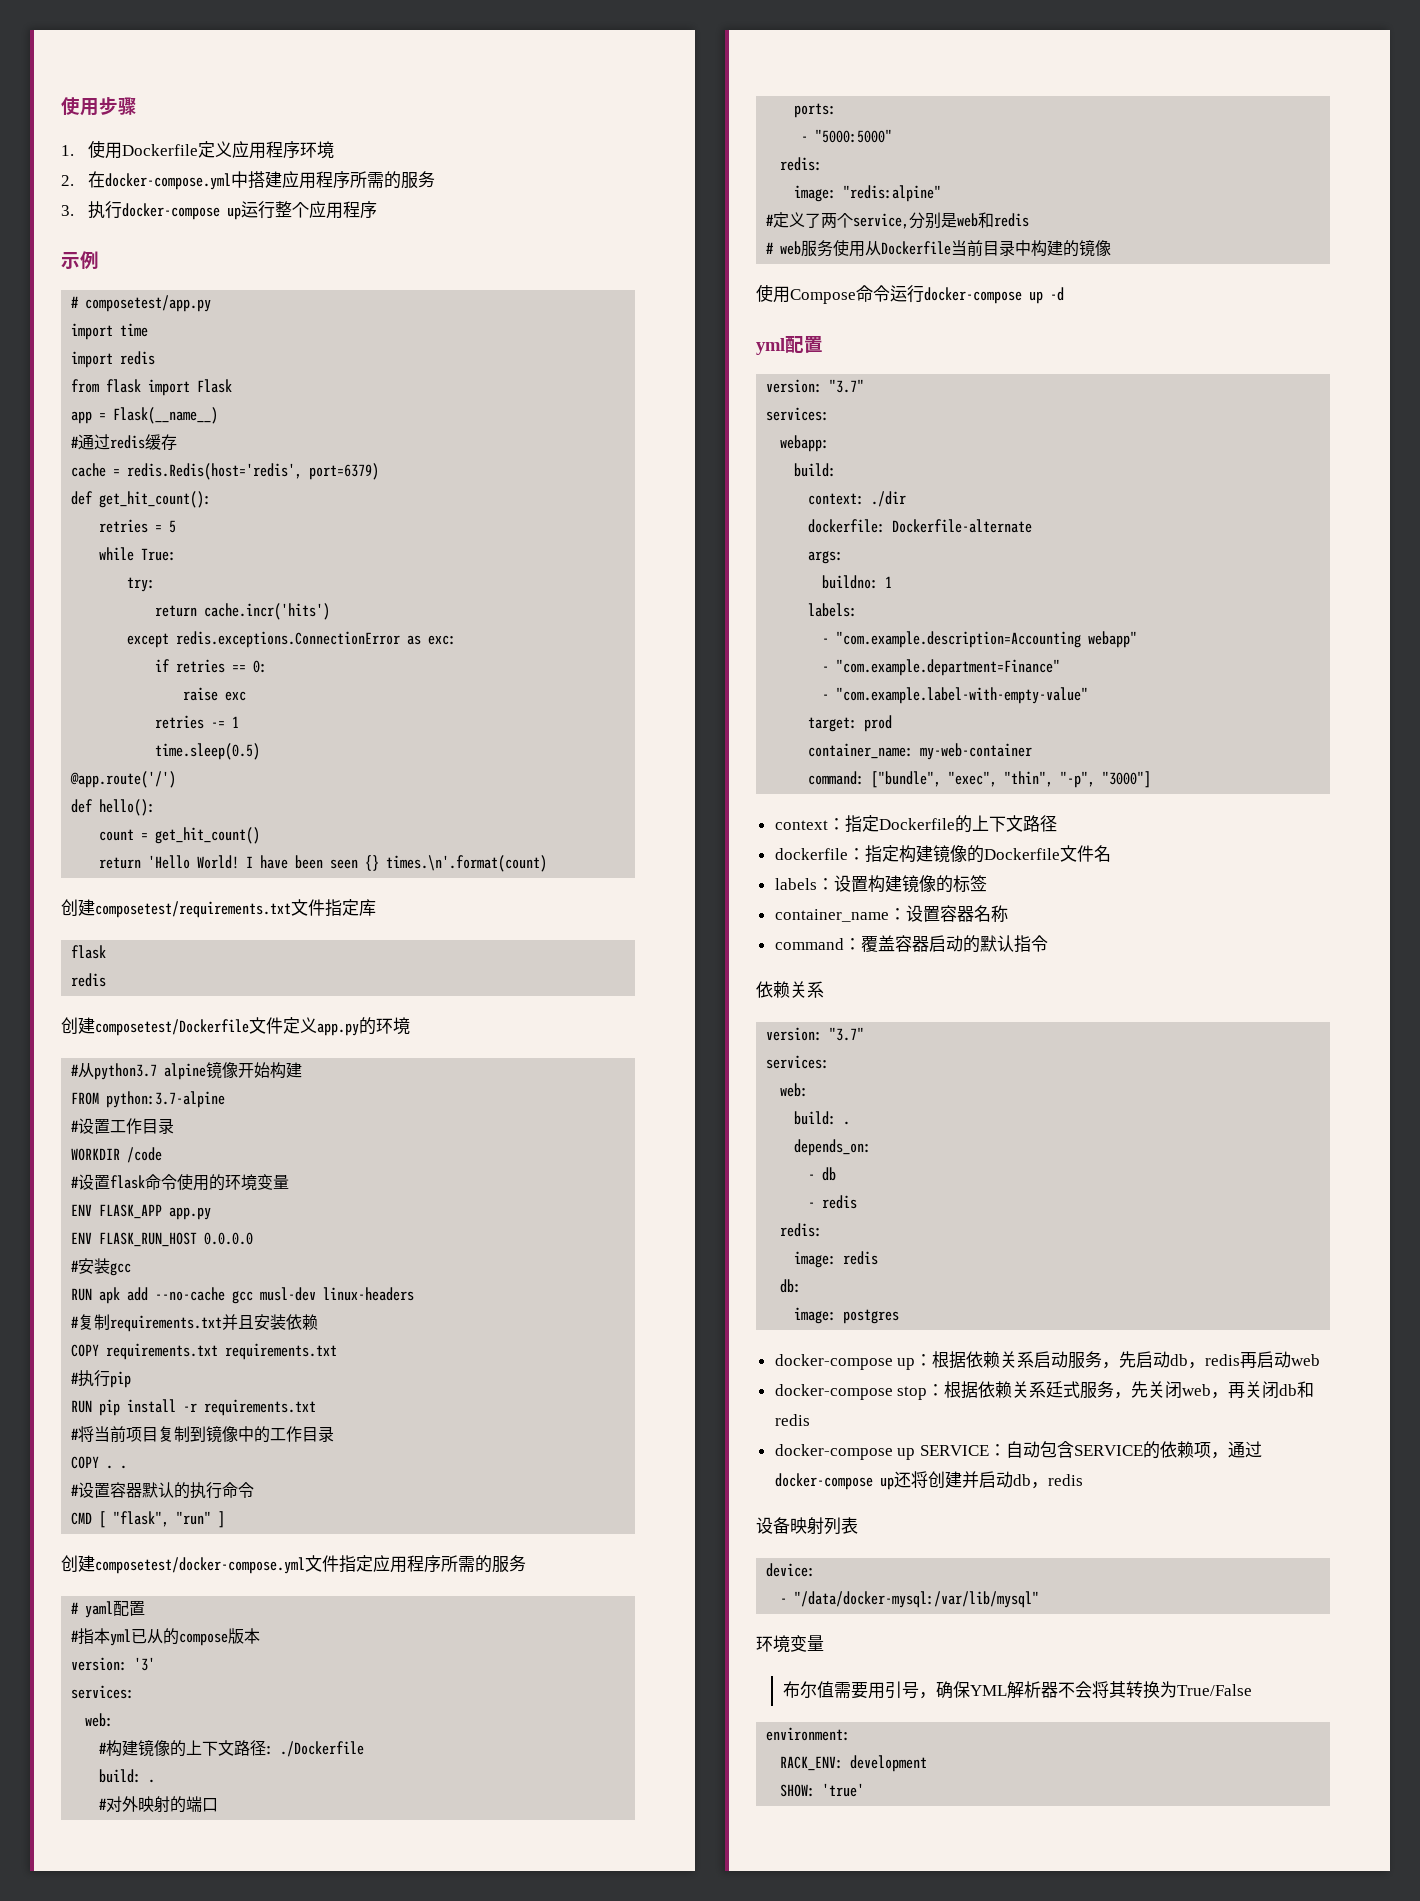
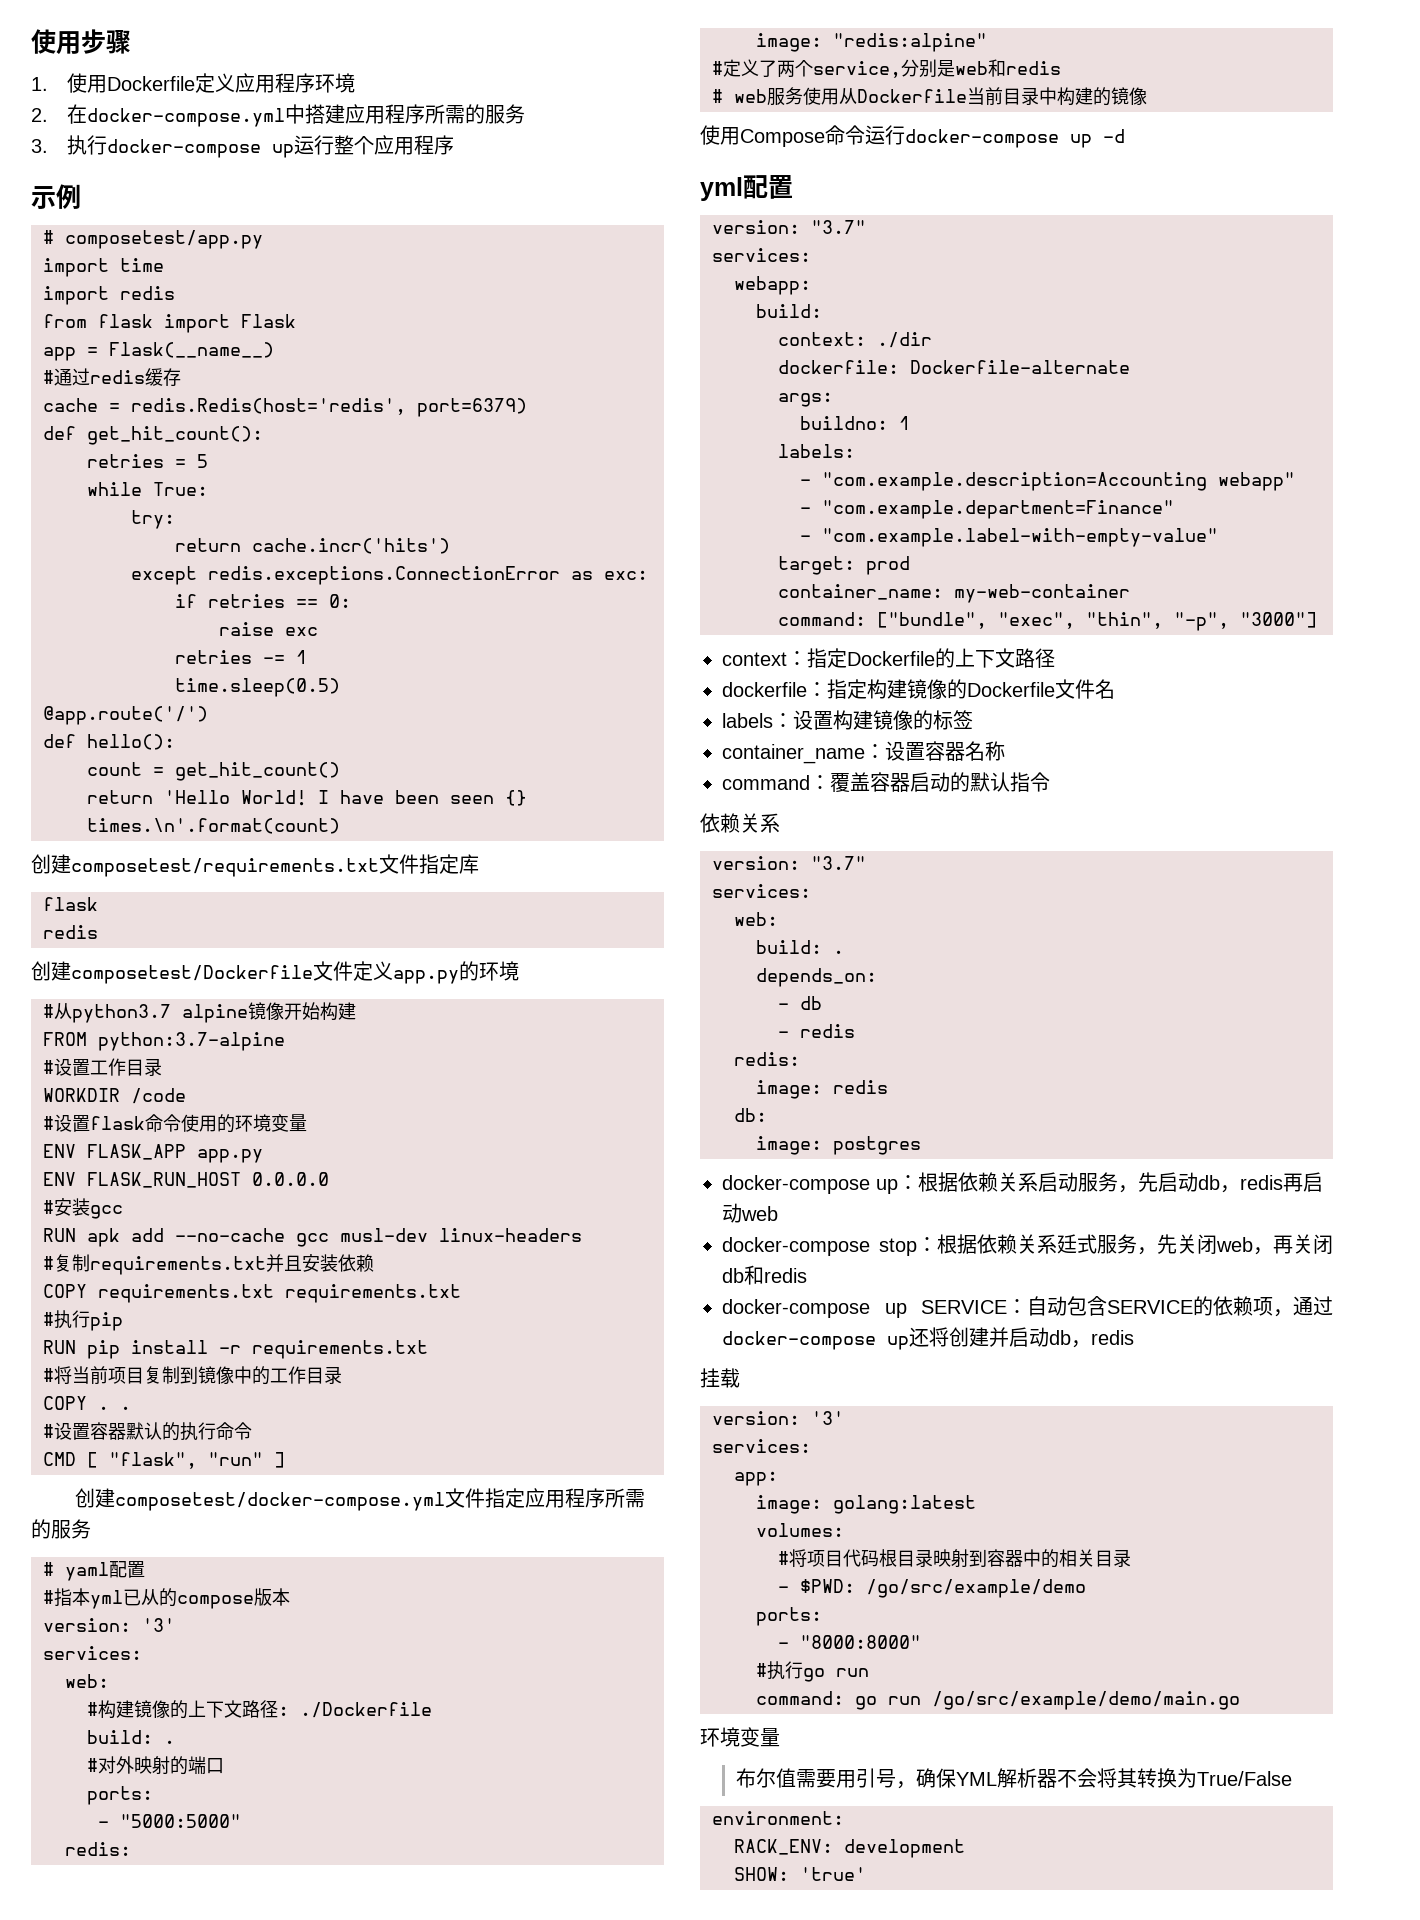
[756,1517,858,1535] [766,1563,816,1577] [780,1591,1040,1608] 设备映射列表 // device: // - "/data/docker-mysql:/var/lib/mysql" -> [700,1368,740,1388] [712,1411,844,1425] [712,1439,811,1453] [734,1471,778,1486] [756,1495,976,1514] [756,1523,844,1537] [778,1549,1131,1568] [778,1579,1086,1598] [756,1607,822,1626] [778,1635,921,1649] [756,1661,869,1682] [756,1691,1240,1710] 挂载 // version: '3' // services: // app: // image: golang:latest // volumes: // #将项目代码根目录映射到容器中的相关目录 // - $PWD: /go/src/example/demo // ports: // - "8000:8000" // #执行go run // command: go run /go/src/example/demo/main.go

